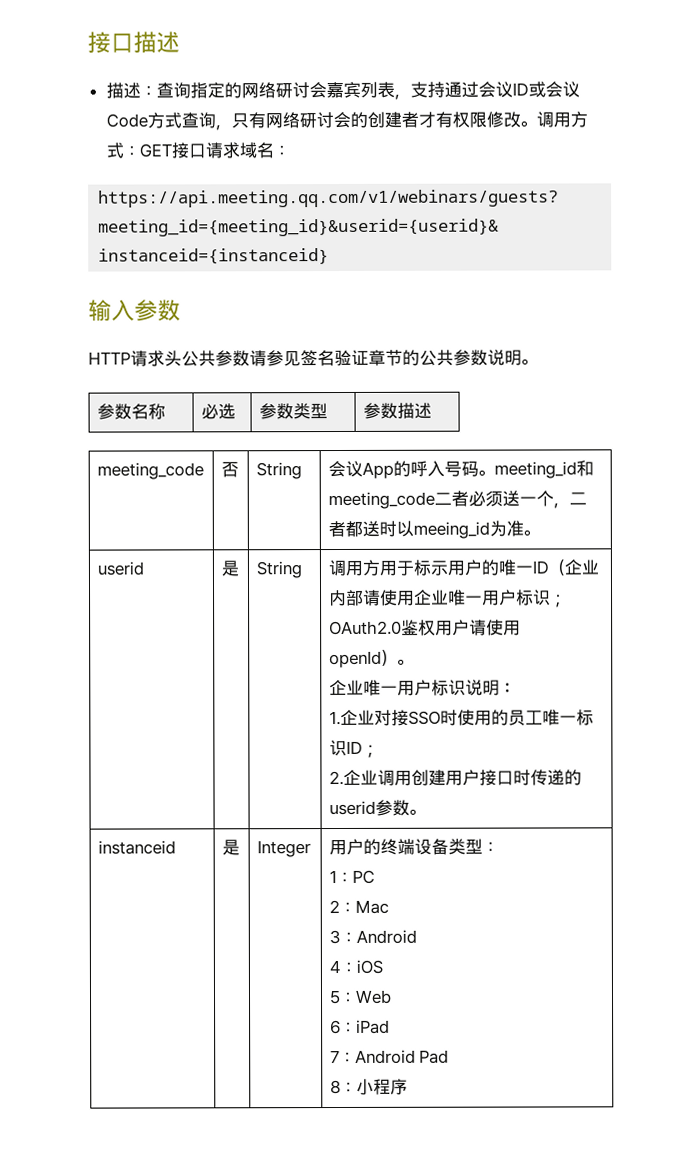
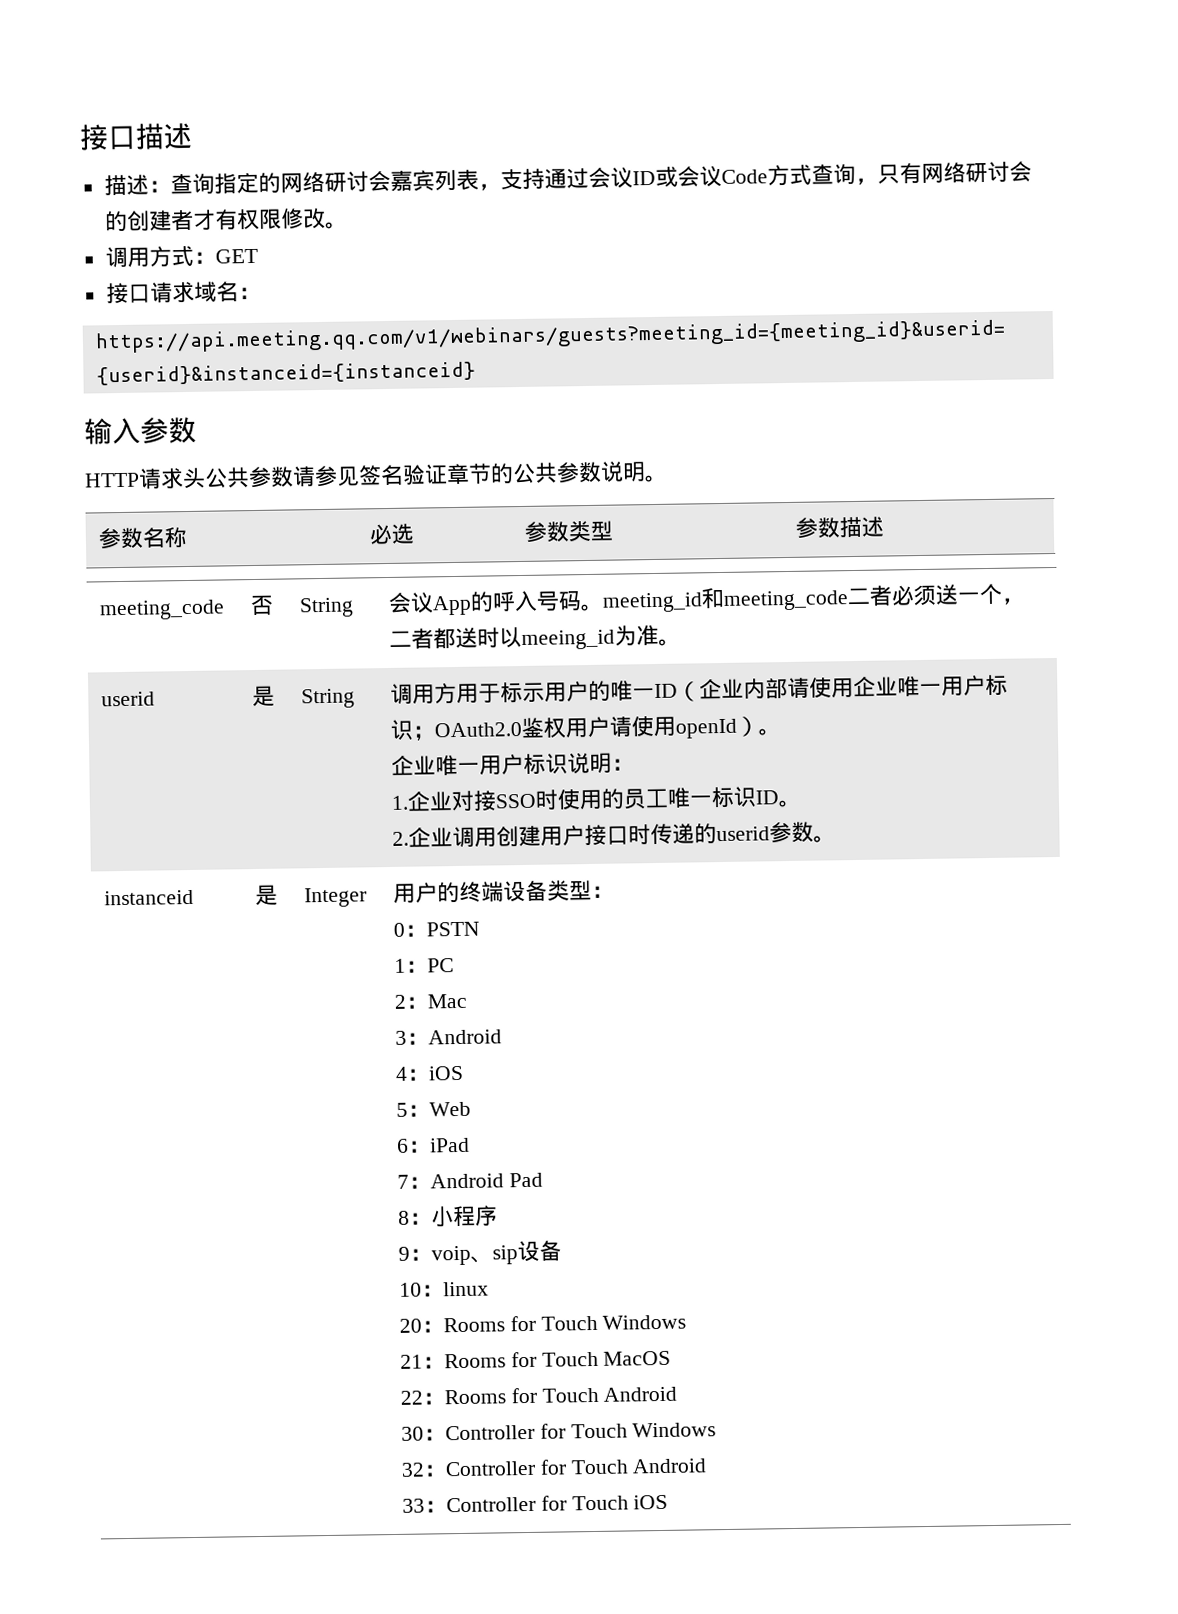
(537, 123) none -> (348, 225) //
(172, 150) none -> (258, 256) //
[361,744,379,758] ； -> [778,799,803,808] 。
(499, 847) none -> [393,921,481,937] // 0：PSTN
(408, 1086) none -> [398,1240,563,1266] [399,1281,490,1297] [399,1314,687,1333] [400,1350,672,1369] [400,1386,678,1405] [401,1422,717,1441] [401,1458,707,1477] [402,1494,669,1513] // 9：voip、sip设备 // 10：linux // 20：Rooms for Touch Windows // 21：Rooms for Touch MacOS // 22：Rooms for Touch Android // 30：Controller for Touch Windows // 32：Controller for Touch Android // 33：Controller for Touch iOS

